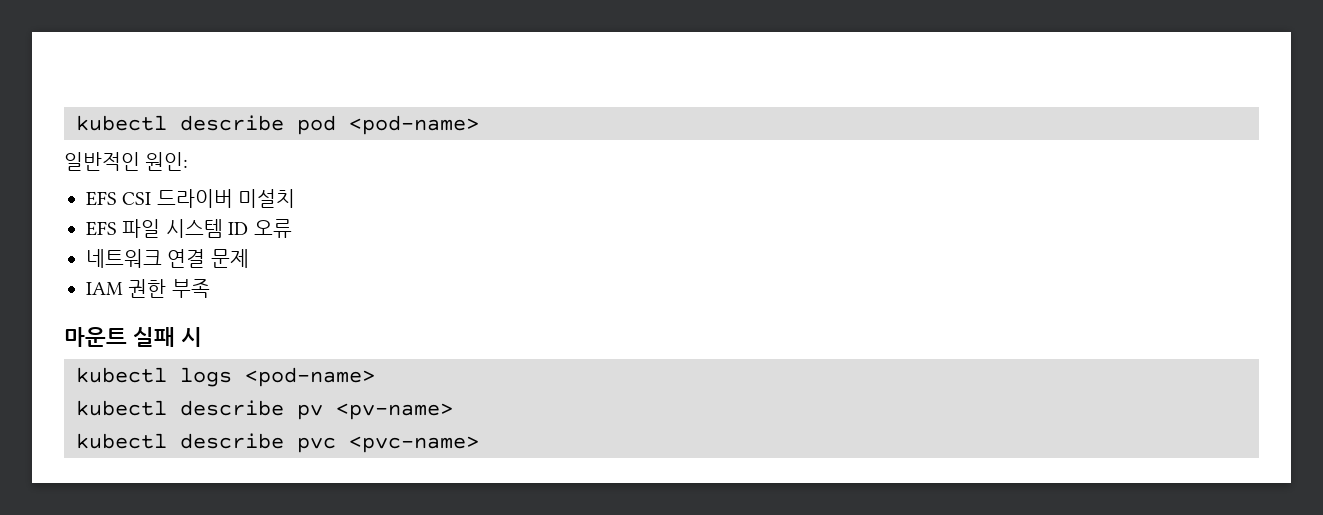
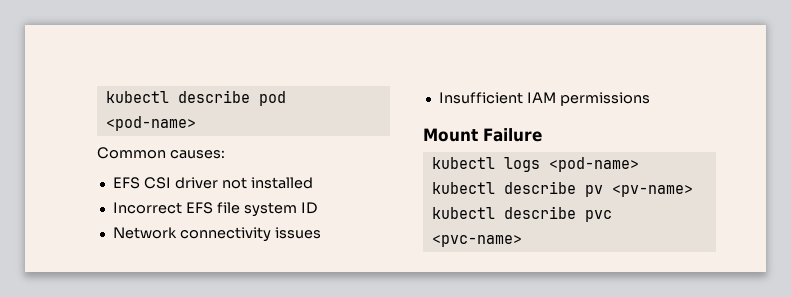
[64,152,189,171] 일반적인 원인: -> [97,147,225,159] Common causes:
[156,189,296,208] [86,219,292,238] [86,249,249,268] [86,279,210,298] [64,327,202,347] 드라이버 미설치 // EFS 파일 시스템 ID 오류 // 네트워크 연결 문제 // IAM 권한 부족 // 마운트 실패 시 -> [174,177,313,189] [112,202,317,217] [112,227,321,242] [438,92,650,106] [423,128,542,142] driver not installed // Incorrect EFS file system ID // Network connectivity issues // Insufficient IAM permissions // Mount Failure

